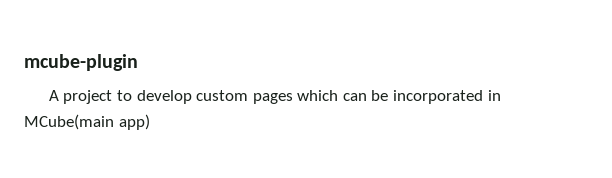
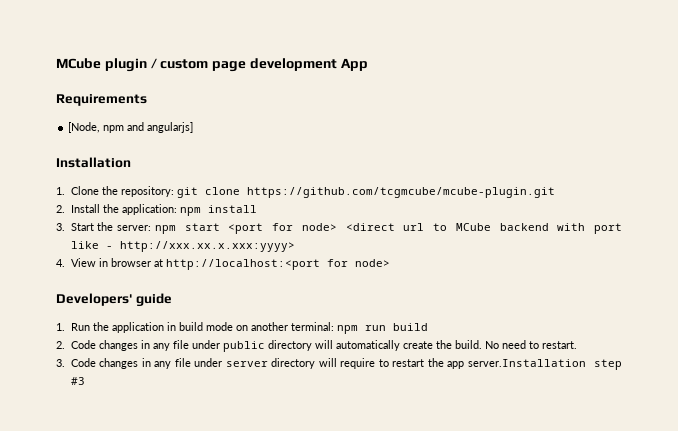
[24,54,138,71] [48,90,501,104] [24,114,150,130] mcube-plugin // A project to develop custom pages which can be incorporated in MCube(main app) -> [56,58,368,72] [56,94,147,106] [68,122,194,133] [56,157,131,168] [56,186,555,198] [56,204,257,216] [56,222,622,234] [70,241,295,252] [56,258,390,270] [56,293,172,306] [56,322,428,334] [56,340,577,352] [56,358,622,370] [70,377,85,385] MCube plugin / custom page development App // Requirements // [Node, npm and angularjs] // Installation // 1. Clone the repository: git clone https://github.com/tcgmcube/mcube-plugin.git // 2. Install the application: npm install // 3. Start the server: npm start <port for node> <direct url to MCube backend with port like - http://xxx.xx.x.xxx:yyyy> // 4. View in browser at http://localhost:<port for node> // Developers' guide // 1. Run the application in build mode on another terminal: npm run build // 2. Code changes in any file under public directory will automatically create the build. No need to restart. // 3. Code changes in any file under server directory will require to restart the app server.Installation step #3

